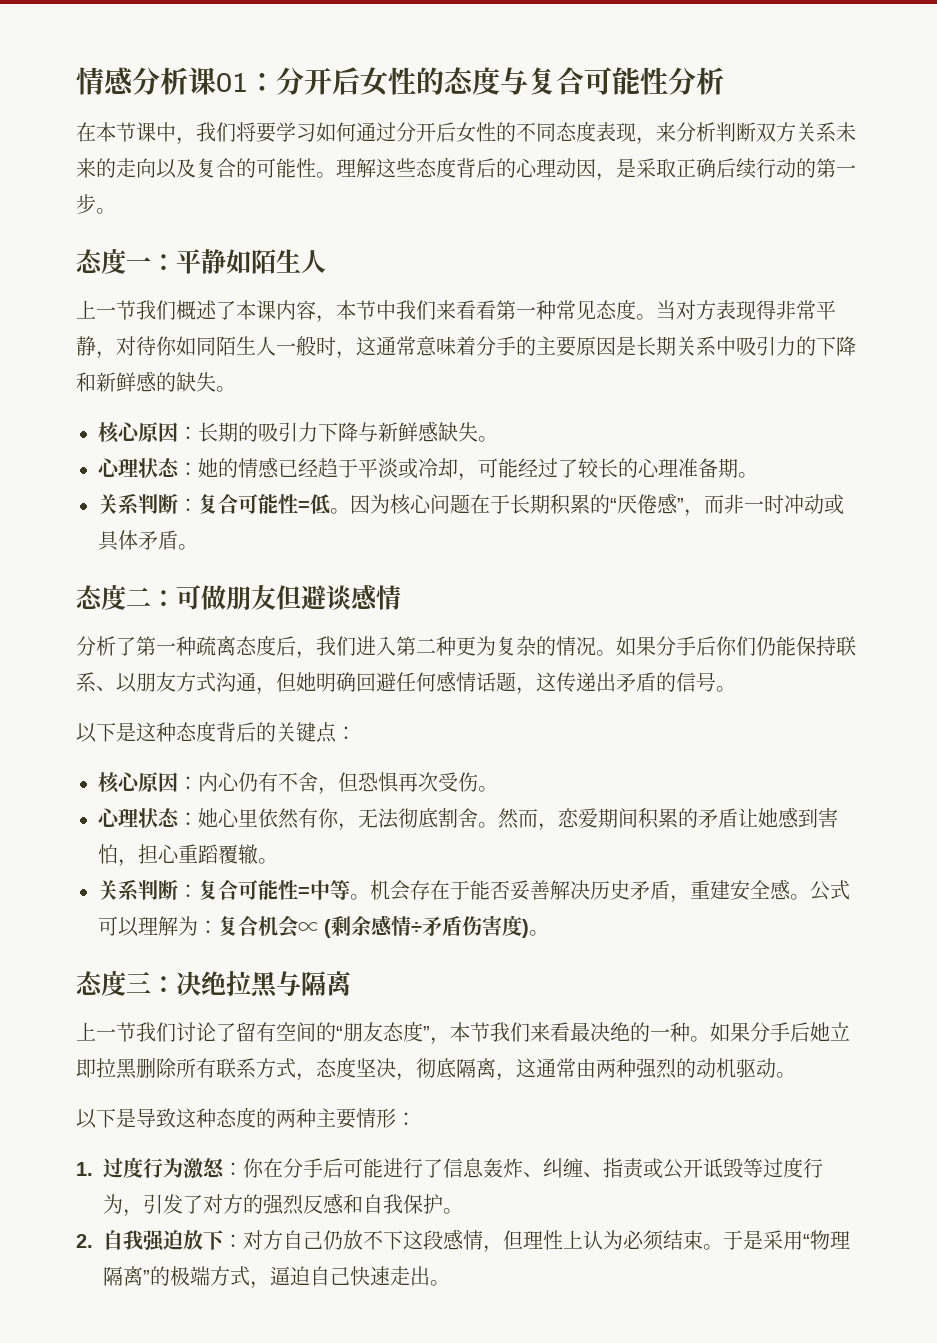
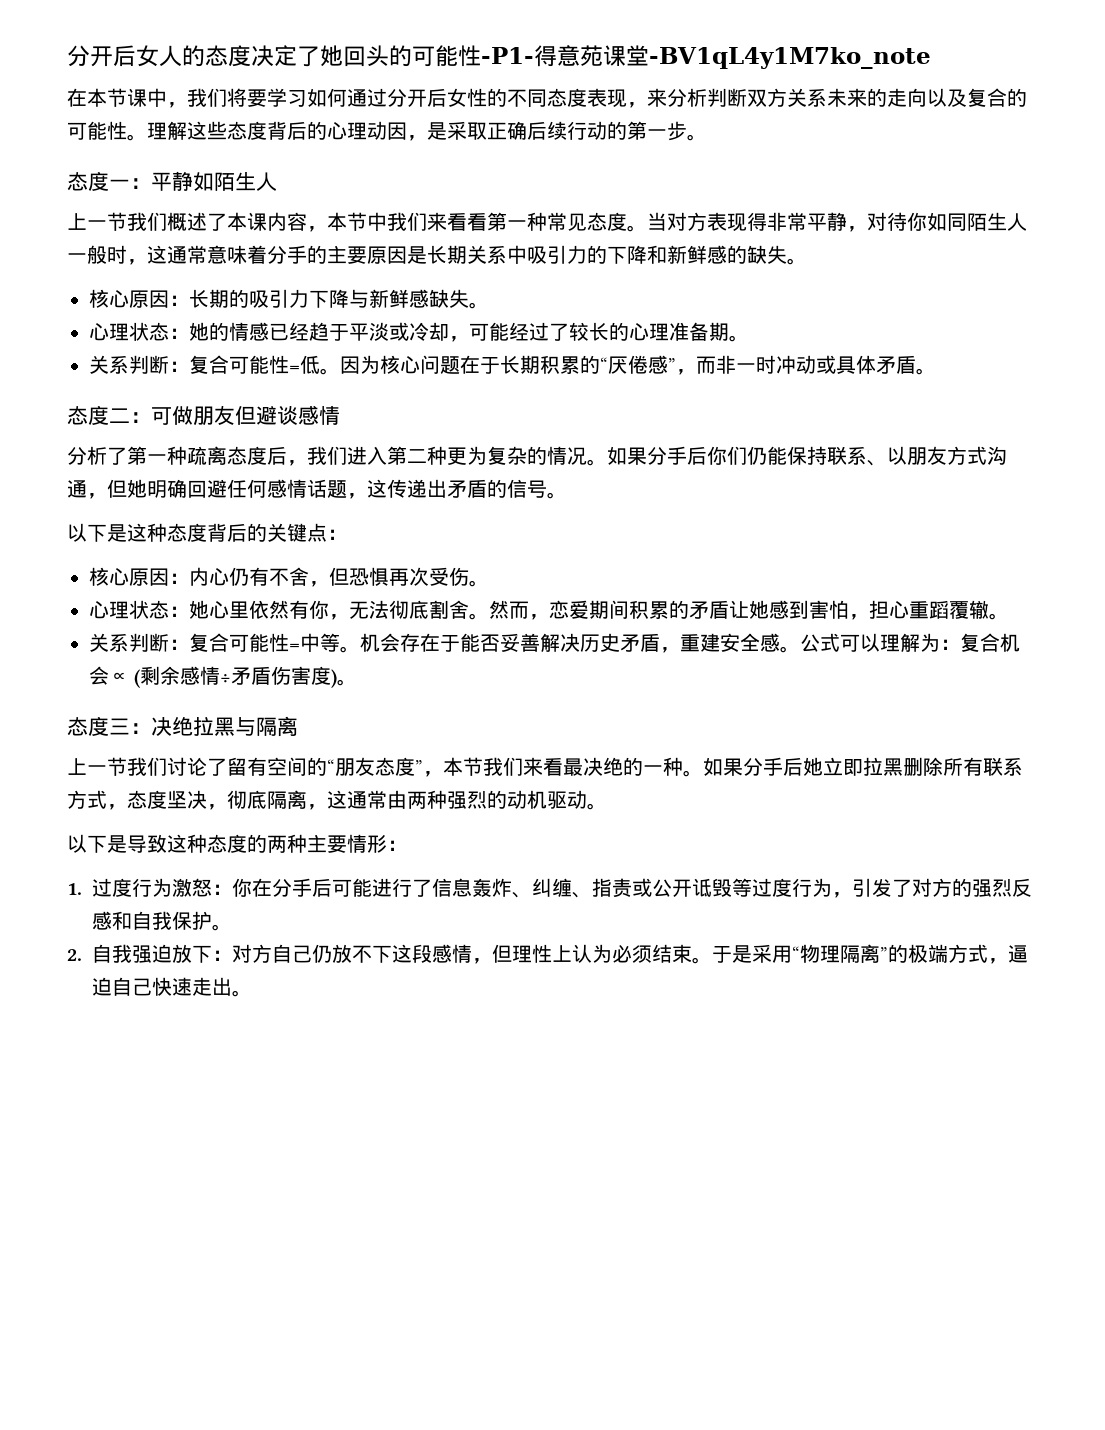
[76,67,724,96] 情感分析课01：分开后女性的态度与复合可能性分析 -> [67,45,931,69] 分开后女人的态度决定了她回头的可能性-P1-得意苑课堂-BV1qL4y1M7ko_note

